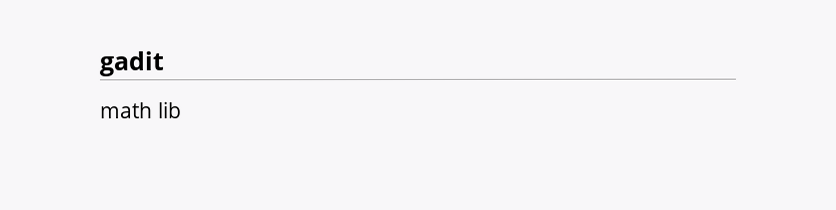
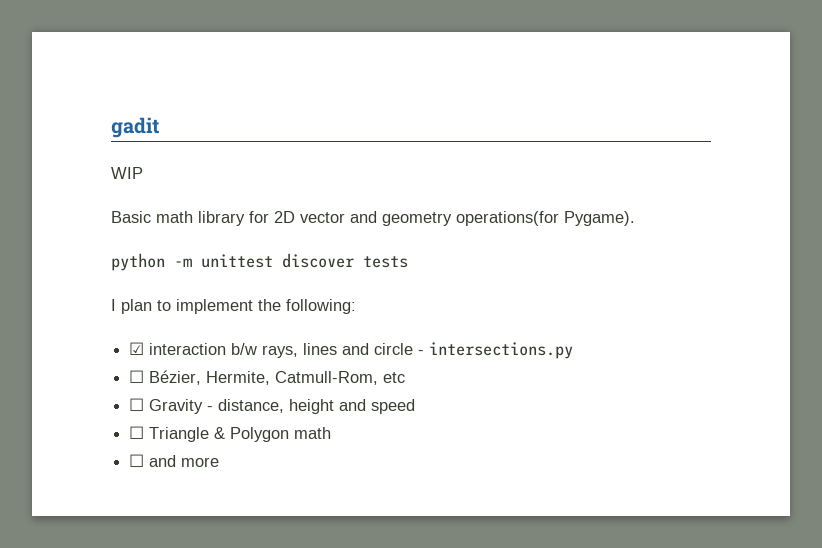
[99,101,182,119] math lib -> [111,167,143,179] [111,211,635,226] [111,253,408,271] [111,299,356,314] [129,342,574,359] [129,370,406,385] [129,398,416,414] [129,426,332,442] [129,454,220,467] WIP // Basic math library for 2D vector and geometry operations(for Pygame). // python -m unittest discover tests // I plan to implement the following: // ☑ interaction b/w rays, lines and circle - intersections.py // ☐ Bézier, Hermite, Catmull-Rom, etc // ☐ Gravity - distance, height and speed // ☐ Triangle & Polygon math // ☐ and more

